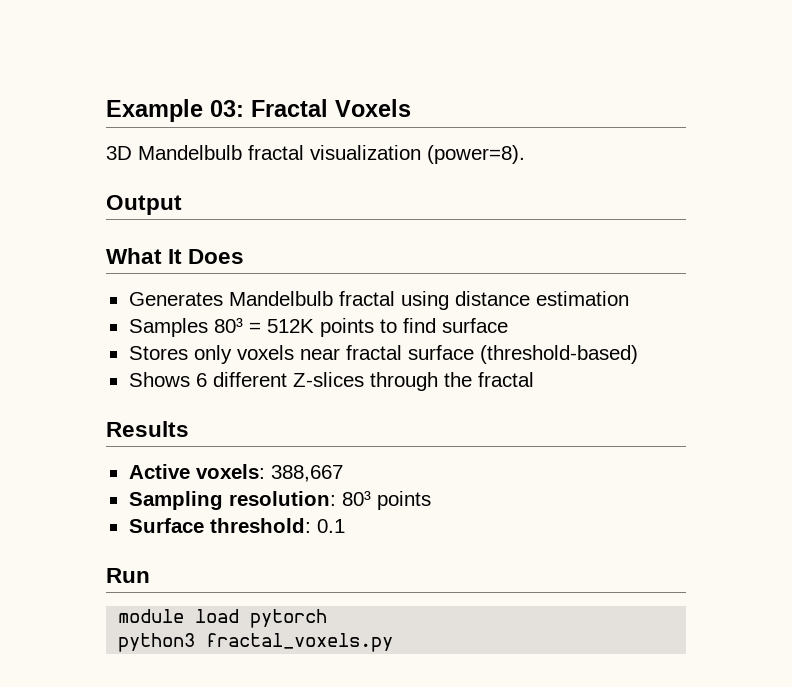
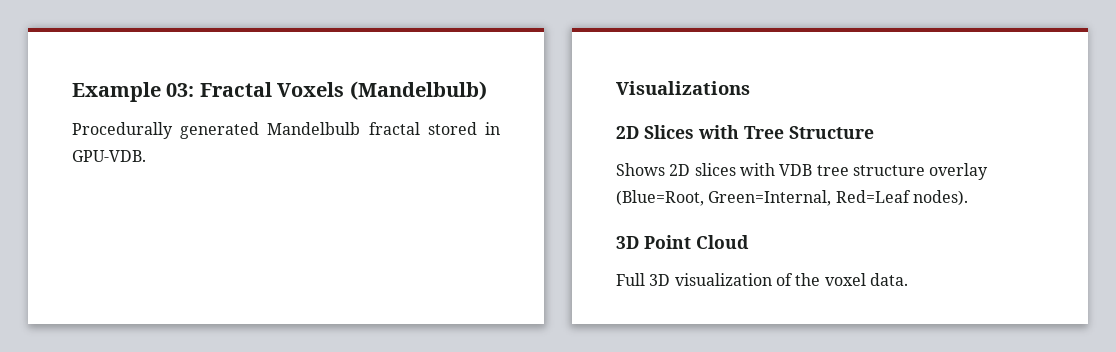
[106,145,525,164] [106,195,182,215] [106,248,245,264] [128,291,629,310] [128,318,508,337] [128,345,638,364] [128,372,534,391] [106,421,189,437] [128,464,343,482] [128,491,431,510] [128,518,345,533] [106,568,150,583] [118,609,328,628] [118,633,394,652] // 3D Mandelbulb fractal visualization (power=8). // Output // What It Does // Generates Mandelbulb fractal using distance estimation // Samples 80³ = 512K points to find surface // Stores only voxels near fractal surface (threshold-based) // Shows 6 different Z-slices through the fractal // Results // Active voxels: 388,667 // Sampling resolution: 80³ points // Surface threshold: 0.1 // Run // module load pytorch // python3 fractal_voxels.py -> [349,81,487,100] [72,122,500,139] [72,150,146,162] [616,81,750,95] [616,125,874,139] [616,163,989,180] [616,190,968,206] [616,235,749,249] [616,273,908,286] (Mandelbulb) // Procedurally generated Mandelbulb fractal stored in GPU-VDB. // Visualizations // 2D Slices with Tree Structure // Shows 2D slices with VDB tree structure overlay (Blue=Root, Green=Internal, Red=Leaf nodes). // 3D Point Cloud // Full 3D visualization of the voxel data.

